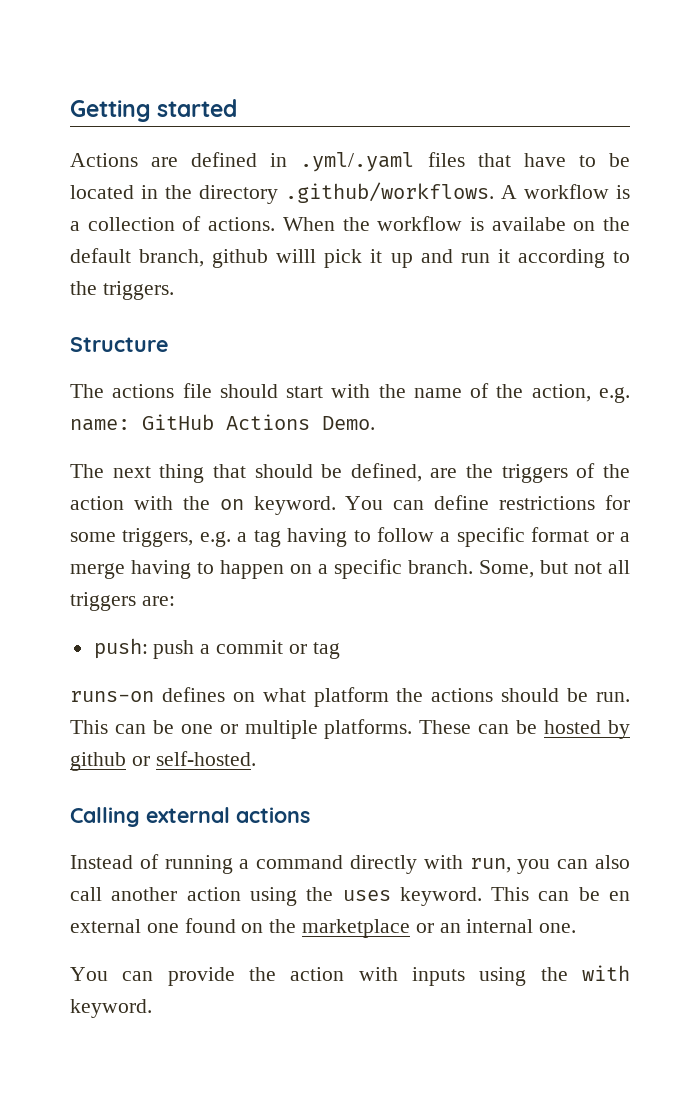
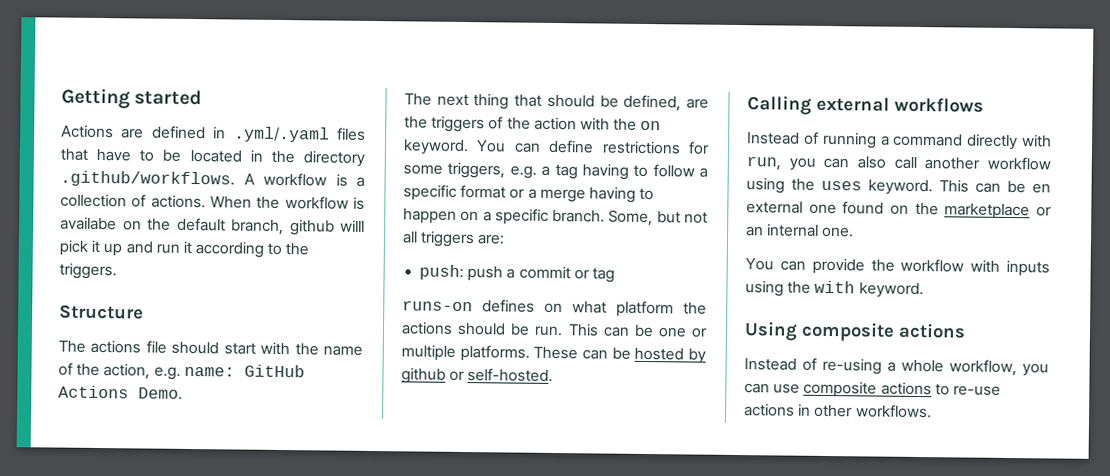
[236,807,310,823] actions -> [894,97,984,113] workflows
[186,887,241,901] action -> [987,156,1051,171] workflow
[290,967,345,981] action -> [900,258,965,273] workflow
(152, 1008) none -> [744,321,966,342] [744,357,1049,377] [744,380,1001,398] [744,403,932,419] // Using composite actions // Instead of re-using a whole workflow, you can use composite actions to re-use actions in other workflows.

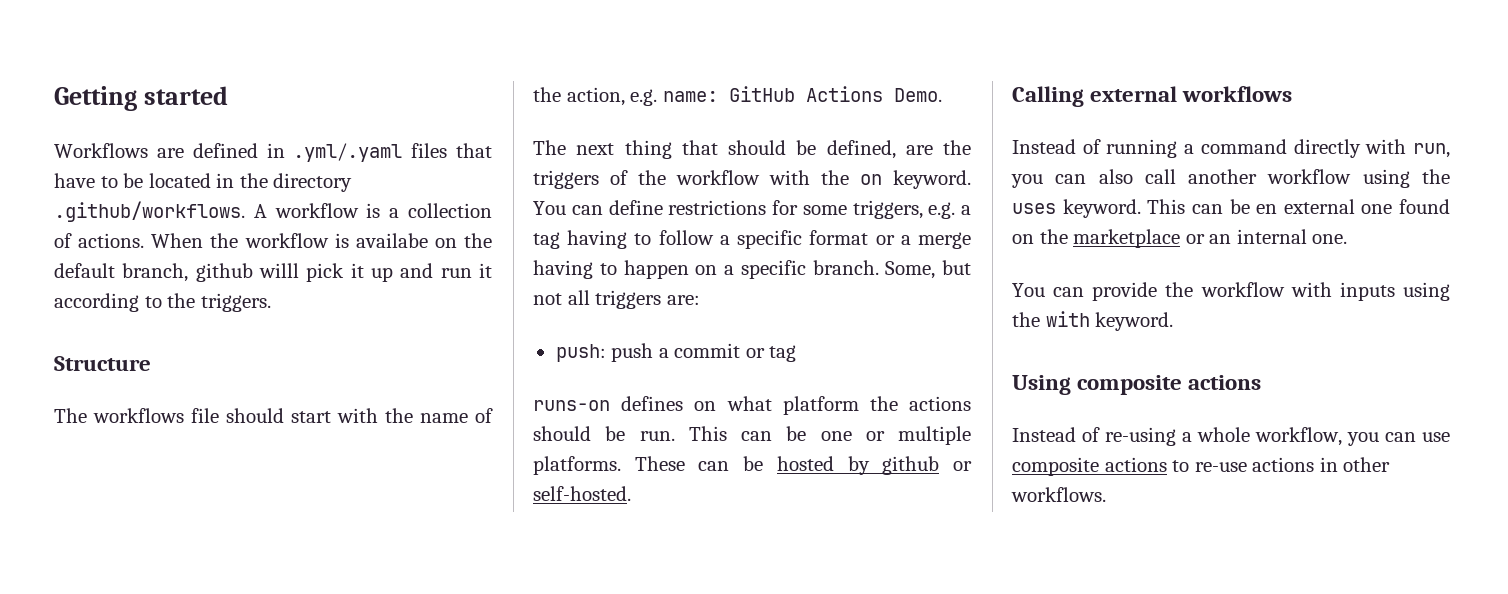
[61,124,114,139] Actions -> [54,143,148,158] Workflows
[90,339,142,354] actions -> [93,408,184,423] workflows
[533,116,577,131] action -> [676,170,760,185] workflow

